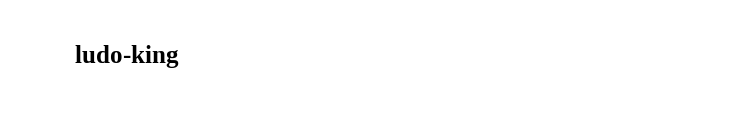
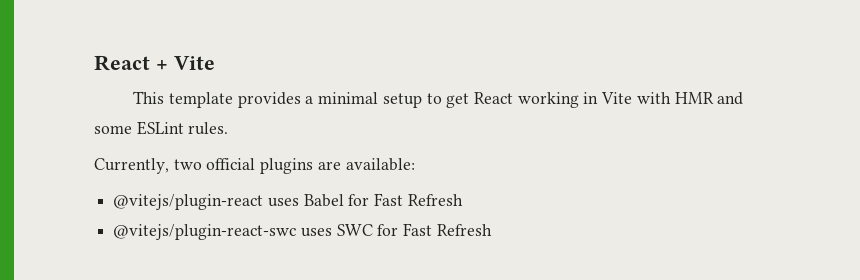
[75,45,179,68] ludo-king -> [94,55,215,71] [133,91,744,108] [94,121,229,135] [94,158,415,174] [113,193,463,210] [113,223,492,240] React + Vite // This template provides a minimal setup to get React working in Vite with HMR and some ESLint rules. // Currently, two official plugins are available: // @vitejs/plugin-react uses Babel for Fast Refresh // @vitejs/plugin-react-swc uses SWC for Fast Refresh

